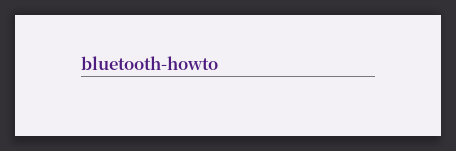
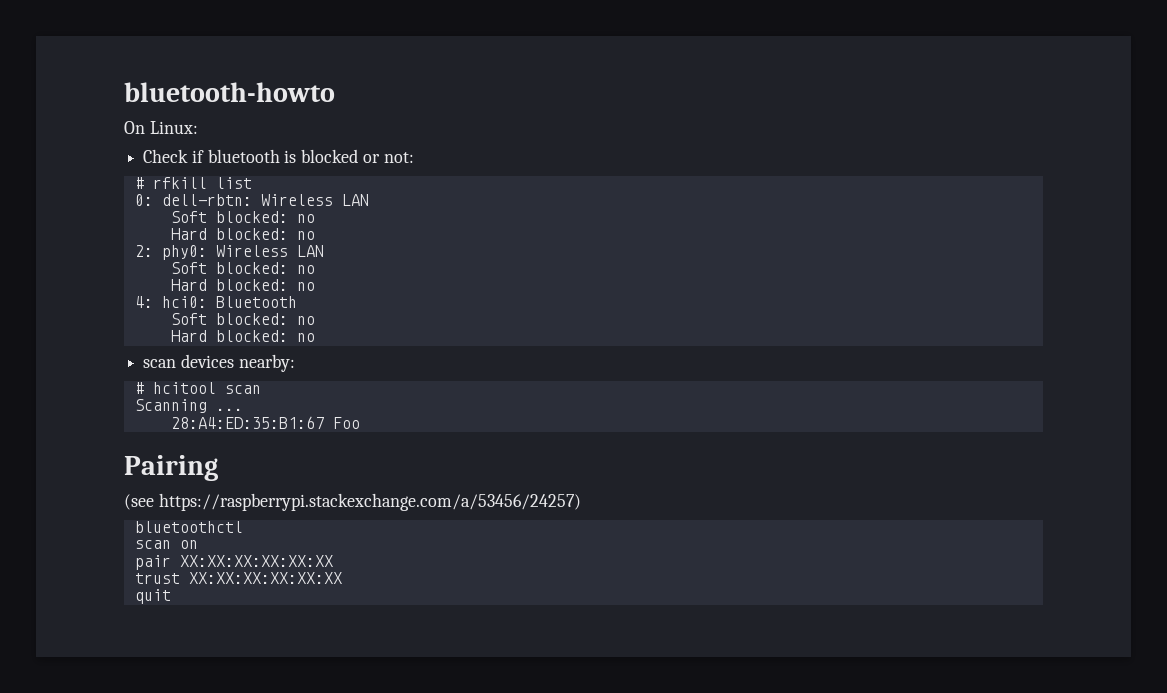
(218, 63) none -> [124,121,198,134] [143,149,414,163] [134,177,252,189] [134,194,369,206] [170,211,315,223] [170,228,315,240] [134,245,324,260] [170,262,315,274] [170,279,315,291] [134,296,297,308] [170,313,315,325] [170,330,315,342] [143,354,295,372] [134,382,261,394] [134,399,243,413] [170,416,360,429] [124,455,218,481] [124,493,581,511] [134,521,243,533] [134,540,198,549] [134,555,333,570] [134,572,342,584] [134,589,171,604] // On Linux: // Check if bluetooth is blocked or not: // # rfkill list // 0: dell-rbtn: Wireless LAN // Soft blocked: no // Hard blocked: no // 2: phy0: Wireless LAN // Soft blocked: no // Hard blocked: no // 4: hci0: Bluetooth // Soft blocked: no // Hard blocked: no // scan devices nearby: // # hcitool scan // Scanning ... // 28:A4:ED:35:B1:67 Foo // Pairing // (see https://raspberrypi.stackexchange.com/a/53456/24257) // bluetoothctl // scan on // pair XX:XX:XX:XX:XX:XX // trust XX:XX:XX:XX:XX:XX // quit

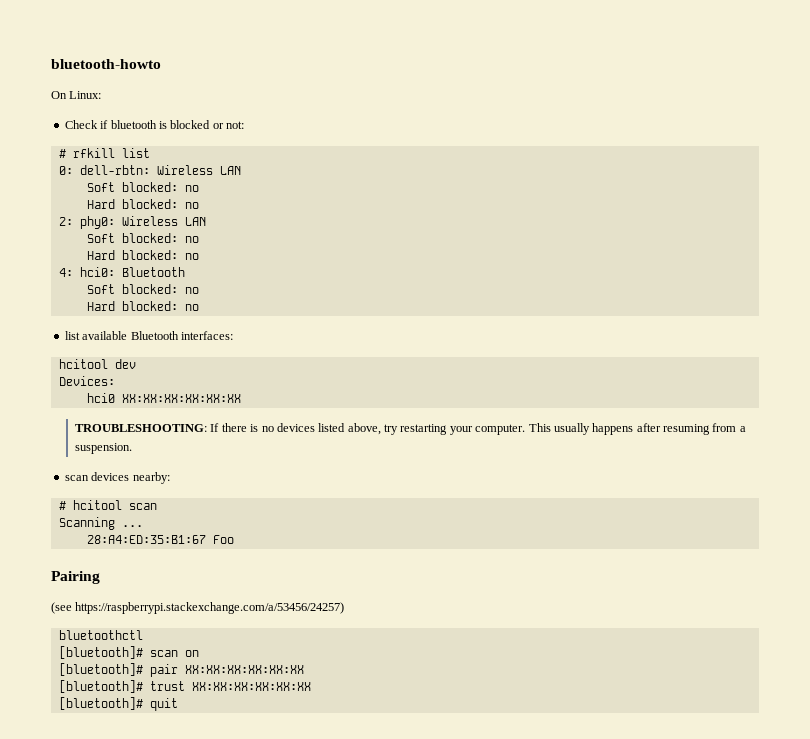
(315, 337) none -> [64,331,233,340] [58,359,136,369] [58,376,115,386] [86,393,241,403] [74,423,746,435] [74,443,132,454] // list available Bluetooth interfaces: // hcitool dev // Devices: // hci0 XX:XX:XX:XX:XX:XX // TROUBLESHOOTING: If there is no devices listed above, try restarting your computer. This usually happens after resuming from a suspension.
(243, 527) none -> [58,646,143,659] [bluetooth]#
(198, 544) none -> [58,663,143,676] [bluetooth]#
(333, 561) none -> [58,680,143,693] [bluetooth]#
(342, 578) none -> [58,697,143,710] [bluetooth]#

